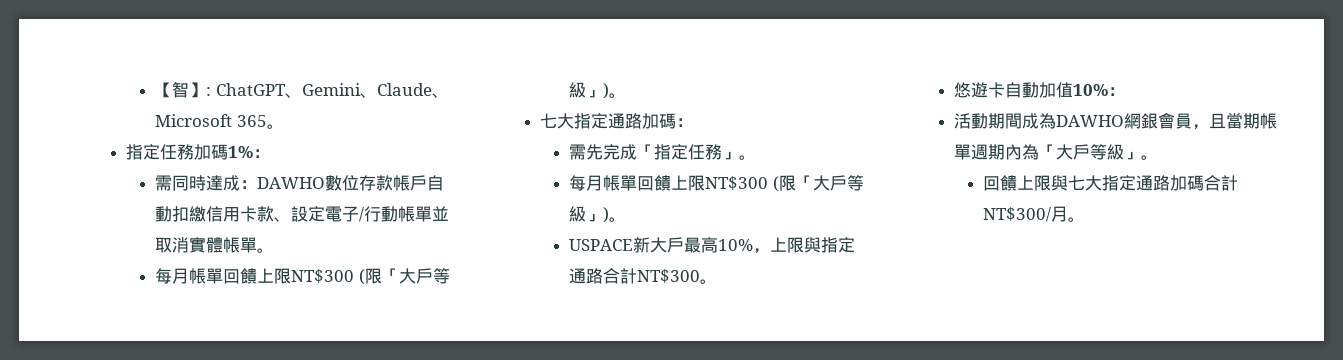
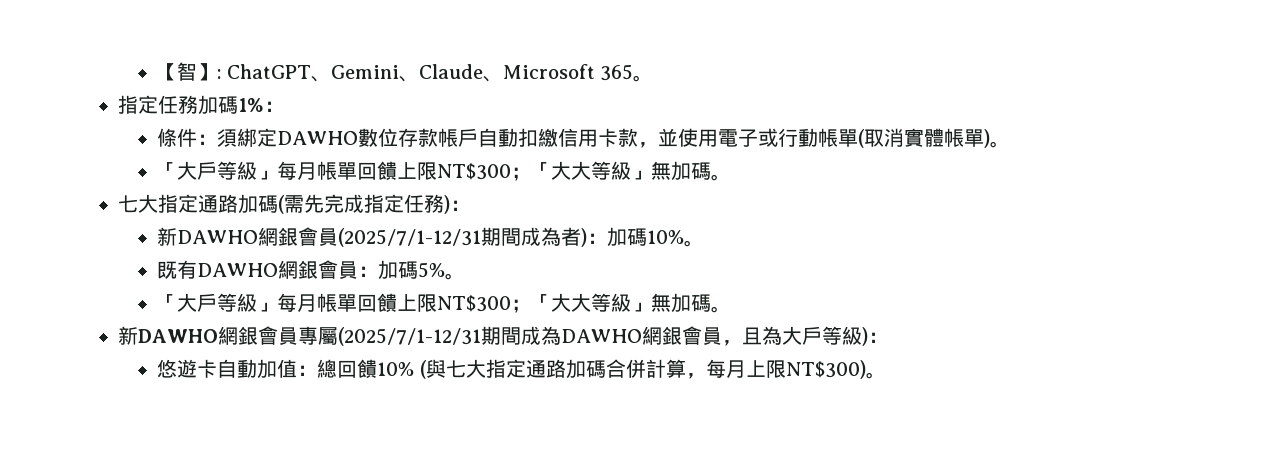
[155,175,258,191] 需同時達成： -> [157,128,278,147] 條件：須綁定
[274,206,365,222] 、設定電子/ -> [638,128,779,148] ，並使用電子或
[432,206,450,221] 並 -> [858,129,866,148] (
[257,248,275,253] [155,268,450,285] [569,82,610,99] 。 // 每月帳單回饋上限NT$300 (限「大戶等級」) -> [984,129,1011,148] [157,161,712,181] )。 // 「大戶等級」每月帳單回饋上限NT$300；「大大等級」無加碼
[675,118,693,127] ： // -> [278,195,286,214] (
[637,144,757,160] [569,175,864,192] [569,206,627,223] [569,237,856,254] [569,268,718,284] [953,82,1125,98] [953,113,988,129] 「指定任務」。 // 每月帳單回饋上限NT$300 (限「大戶等級」)。 // USPACE新大戶最高10%，上限與指定通路合計NT$300。 // 悠遊卡自動加值10%： // 活動 -> [364,194,471,214] [157,227,705,247] [157,260,466,280] [157,293,732,313] [118,326,482,346] 指定任務)： // 新DAWHO網銀會員(2025/7/1-12/31期間成為者)：加碼10%。 // 既有DAWHO網銀會員：加碼5%。 // 「大戶等級」每月帳單回饋上限NT$300；「大大等級」無加碼。 // 新DAWHO網銀會員專屬(2025/7/1-12/31
[1225,113,1277,129] [953,144,1158,160] [983,175,1052,191] 當期帳單週期內為「大戶等級」。 // 回饋上限 -> [762,326,889,346] [157,359,427,379] 為大戶等級)： // 悠遊卡自動加值：總回饋10% (
[1221,175,1239,191] [983,206,1069,222] 計NT$300/月 -> [625,359,866,379] 併計算，每月上限NT$300)

